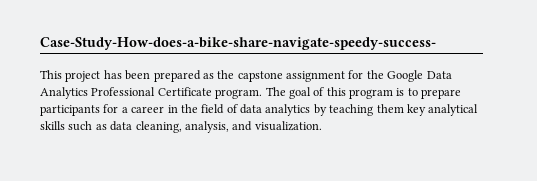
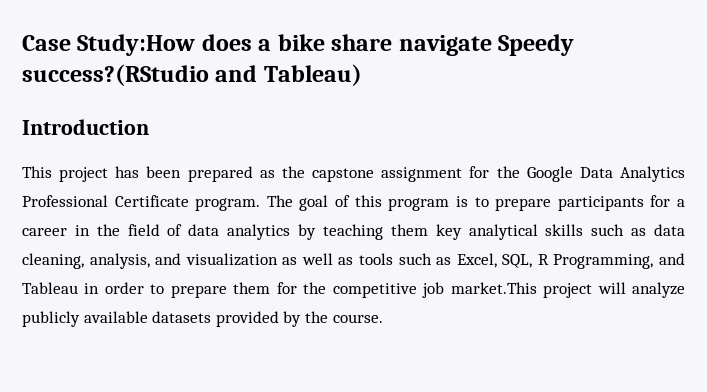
[40,37,436,50] Case-Study-How-does-a-bike-share-navigate-speedy-success- -> [22,34,575,56] [22,64,362,86] [22,119,149,135] Case Study:How does a bike share navigate Speedy success?(RStudio and Tableau) // Introduction
[254,121,322,131] visualization. -> [185,253,685,269] [22,282,685,298] [22,311,383,327] visualization as well as tools such as Excel, SQL, R Programming, and Tableau in order to prepare them for the competitive job market.This project will analyze publicly available datasets provided by the course.

